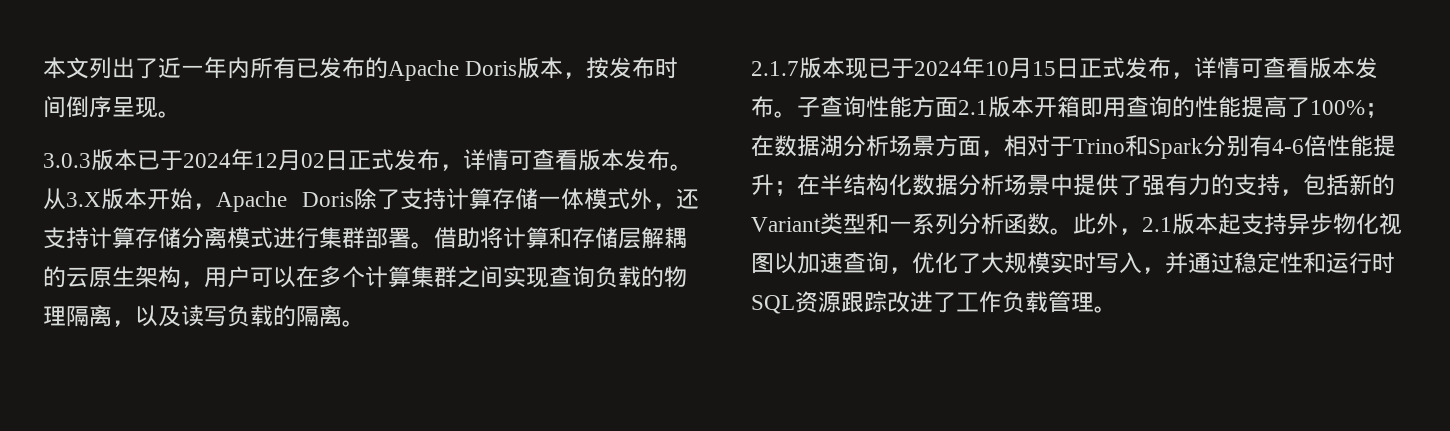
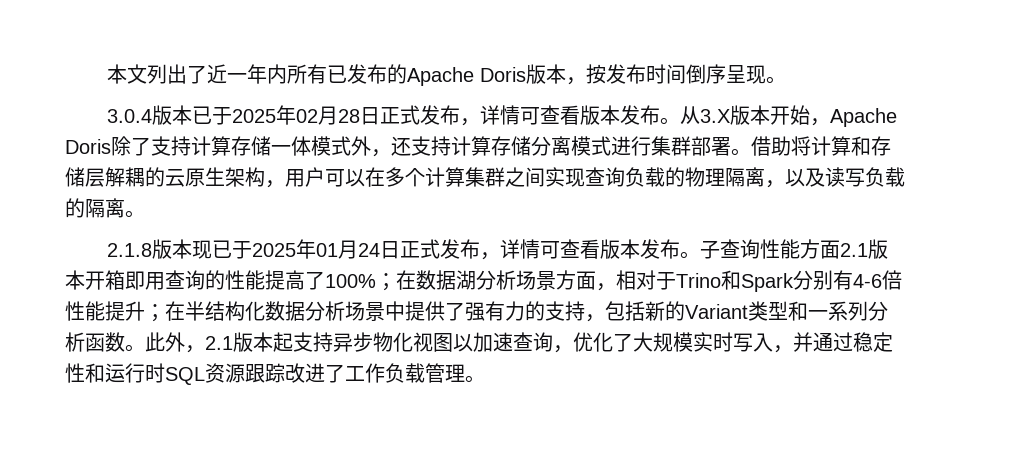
[43,153,91,168] 3.0.3 -> [106,109,152,123] 3.0.4
[183,149,325,171] 2024年12月02 -> [231,105,360,125] 2025年02月28
[751,61,799,76] 2.1.7 -> [106,243,152,257] 2.1.8
[914,57,1056,79] 2024年10月15 -> [251,239,380,259] 2025年01月24

